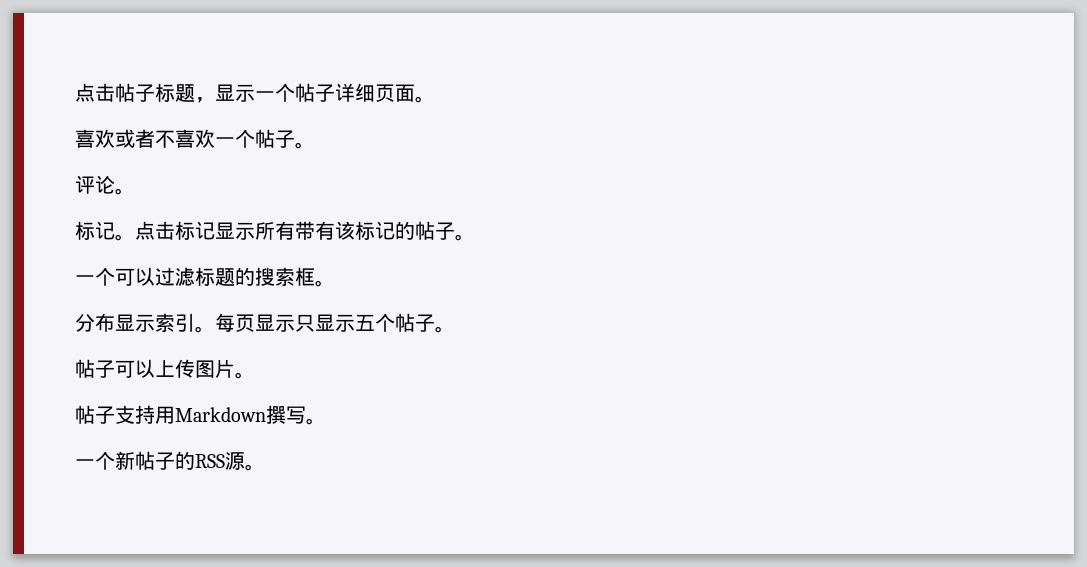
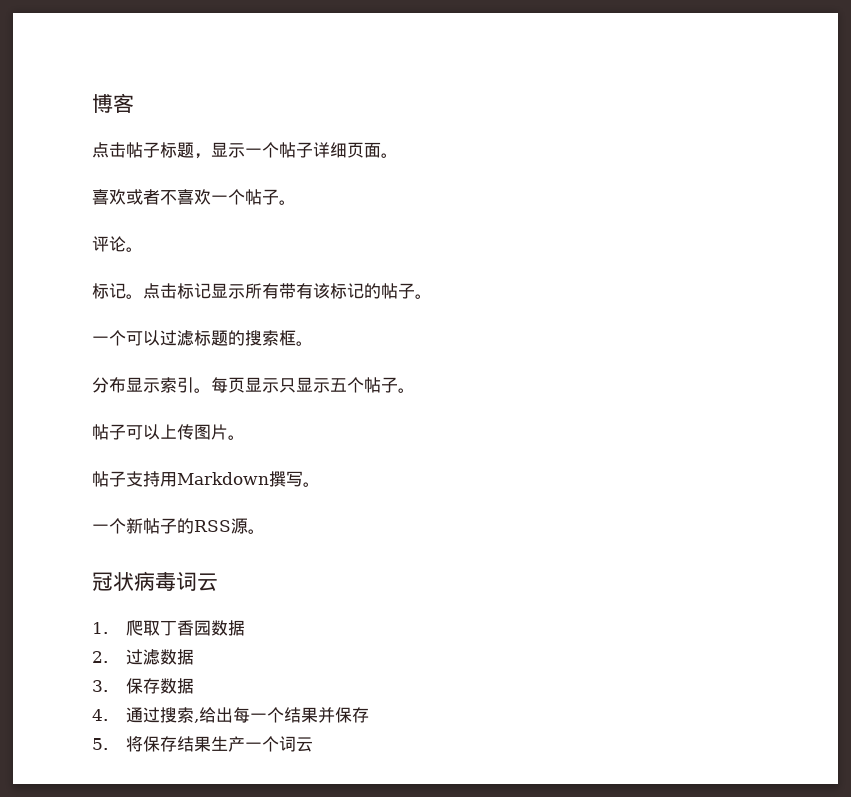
(75, 92) none -> [92,93,134,113] 博客 //
(265, 467) none -> [92,571,218,591] [92,620,245,636] [92,649,194,665] [92,678,194,694] [92,707,369,723] [92,736,313,752] // 冠状病毒词云 // 1.爬取丁香园数据 // 2.过滤数据 // 3.保存数据 // 4.通过搜索,给出每一个结果并保存 // 5.将保存结果生产一个词云

